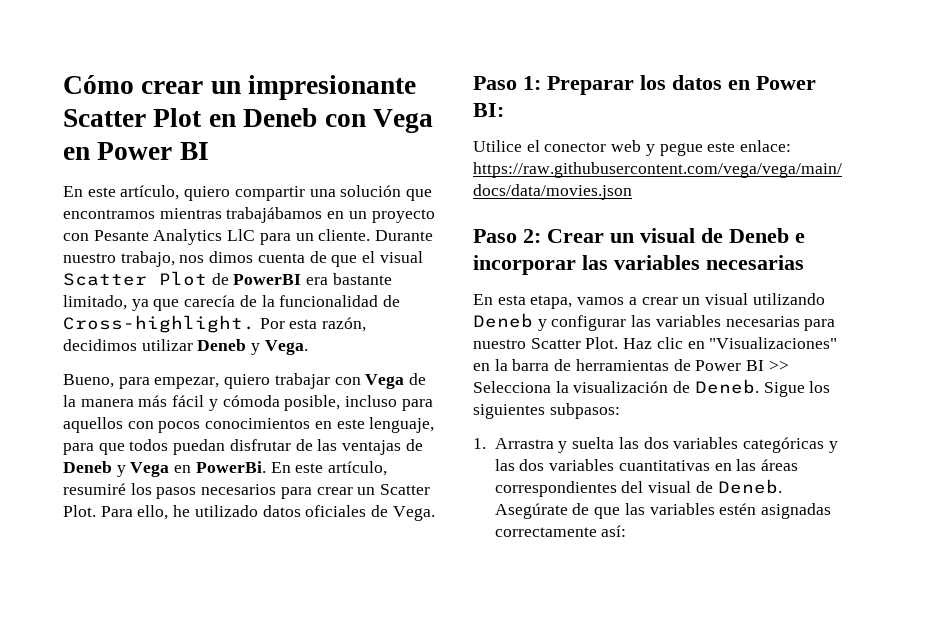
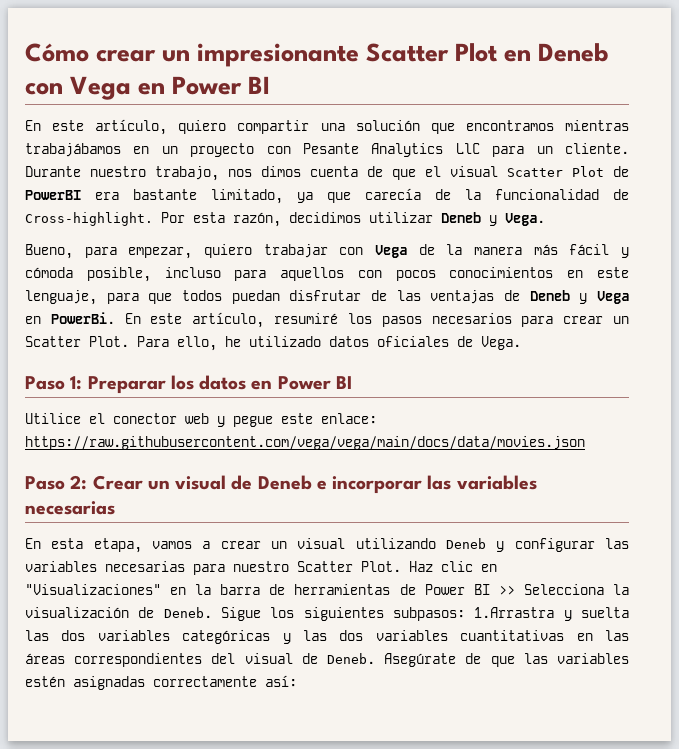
[473,103,504,117] BI: -> [335,376,352,389] BI
[473,438,554,449] // 1. Arrastra -> [474,607,555,618] 1.Arrastra

